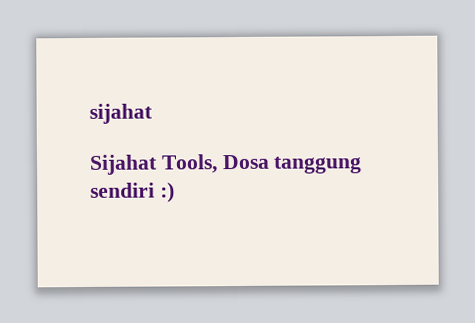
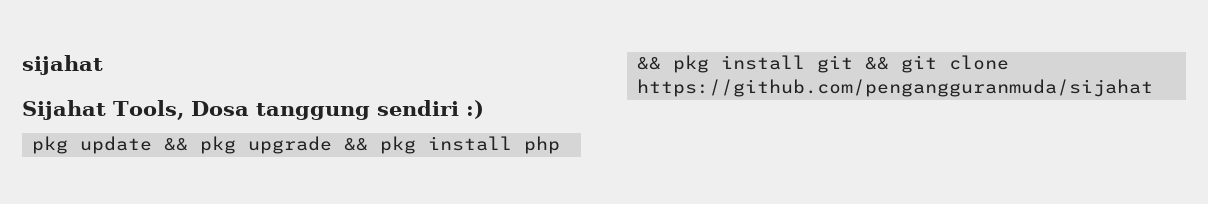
(175, 192) none -> [31,136,560,154] [636,55,1009,73] [636,79,1153,97] // pkg update && pkg upgrade && pkg install php && pkg install git && git clone https://github.com/pengangguranmuda/sijahat

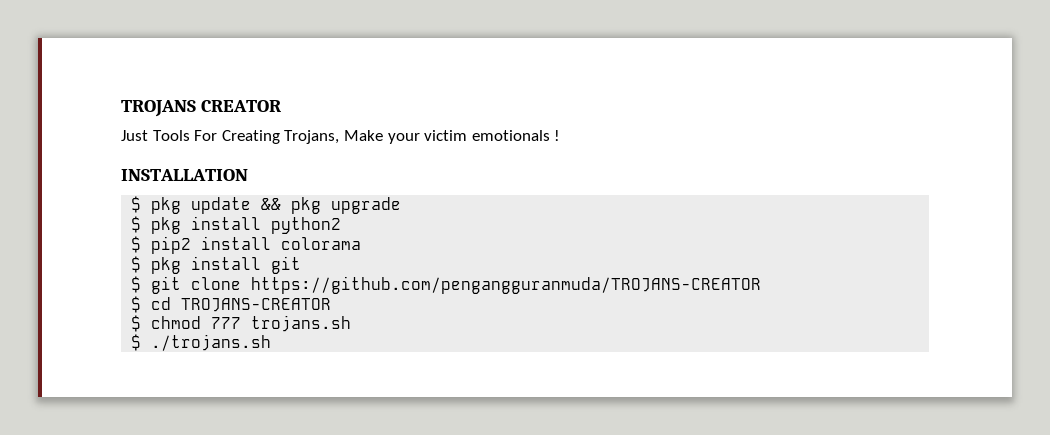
[22,55,103,75] [22,100,484,120] sijahat // Sijahat Tools, Dosa tanggung sendiri :) // -> [121,100,282,117] [121,130,561,144] [121,169,248,181] [131,196,142,213] TROJANS CREATOR // Just Tools For Creating Trojans, Make your victim emotionals ! // INSTALLATION // $
[343,136,560,154] [636,57,661,70] && pkg install php && -> [131,216,342,234] [131,236,362,254] [131,256,142,273] // $ pkg install python2 // $ pip2 install colorama // $
[864,57,889,70] && -> [131,276,142,293] // $
[636,79,1153,97] https://github.com/pengangguranmuda/sijahat -> [251,276,762,294] [131,296,332,313] [131,315,352,332] [131,334,272,351] https://github.com/pengangguranmuda/TROJANS-CREATOR // $ cd TROJANS-CREATOR // $ chmod 777 trojans.sh // $ ./trojans.sh

